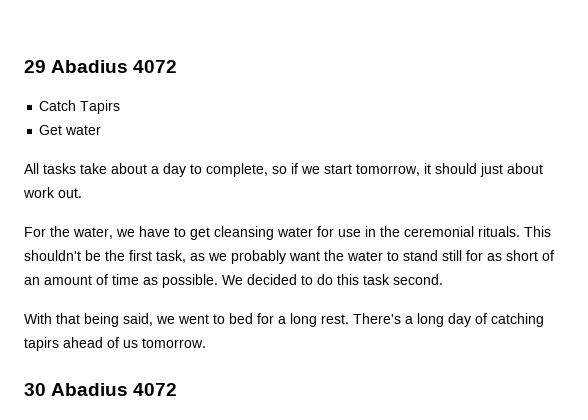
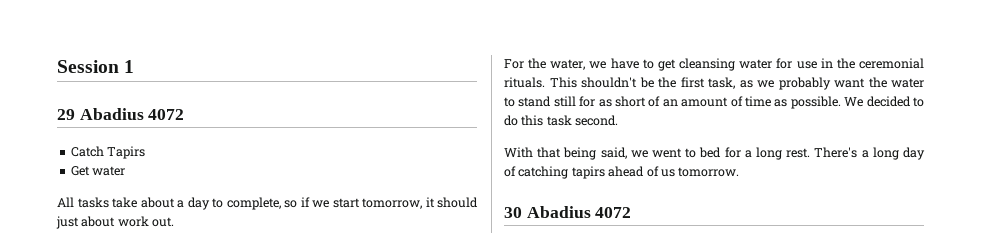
(24, 66) none -> [57,60,135,73] Session 1 //

